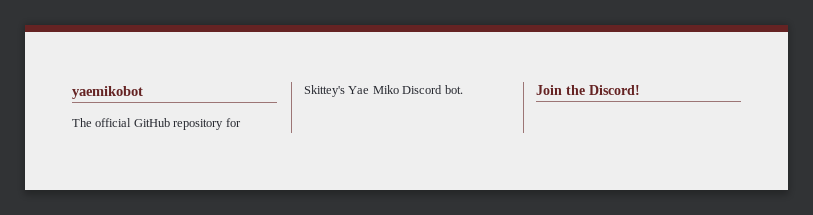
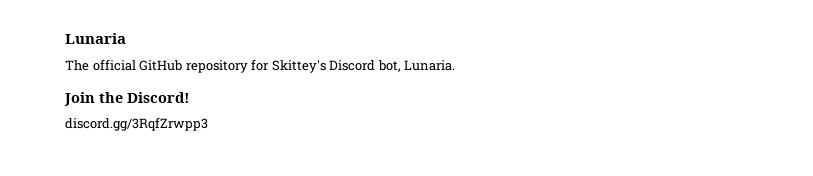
[72,86,143,99] yaemikobot -> [65,33,126,44] Lunaria
[348,85,463,94] Yae Miko Discord bot. -> [329,60,456,72] Discord bot, Lunaria.
(640, 90) none -> [65,117,208,131] // discord.gg/3RqfZrwpp3

